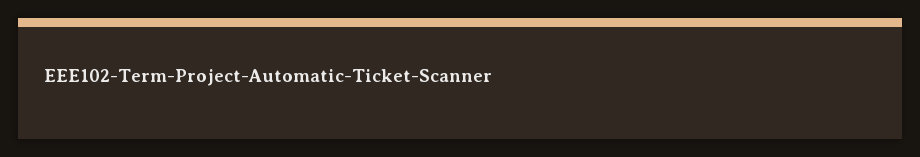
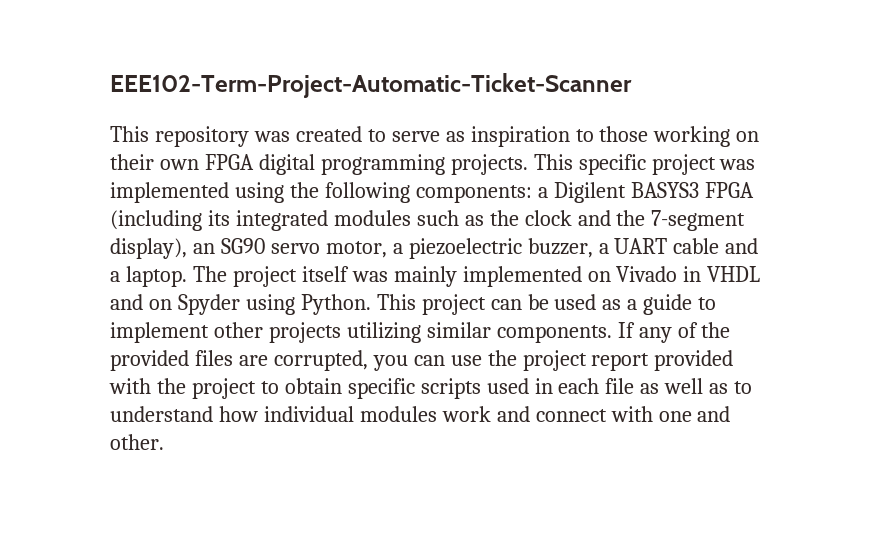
(492, 77) none -> [110,126,760,147] [110,154,756,175] [110,182,754,203] [110,210,746,231] [110,238,759,259] [110,266,761,287] [110,294,717,315] [110,322,731,343] [110,350,734,371] [109,378,753,399] [110,406,731,422] [110,434,164,450] // This repository was created to serve as inspiration to those working on their own FPGA digital programming projects. This specific project was implemented using the following components: a Digilent BASYS3 FPGA (including its integrated modules such as the clock and the 7-segment display), an SG90 servo motor, a piezoelectric buzzer, a UART cable and a laptop. The project itself was mainly implemented on Vivado in VHDL and on Spyder using Python. This project can be used as a guide to implement other projects utilizing similar components. If any of the provided files are corrupted, you can use the project report provided with the project to obtain specific scripts used in each file as well as to understand how individual modules work and connect with one and other.

